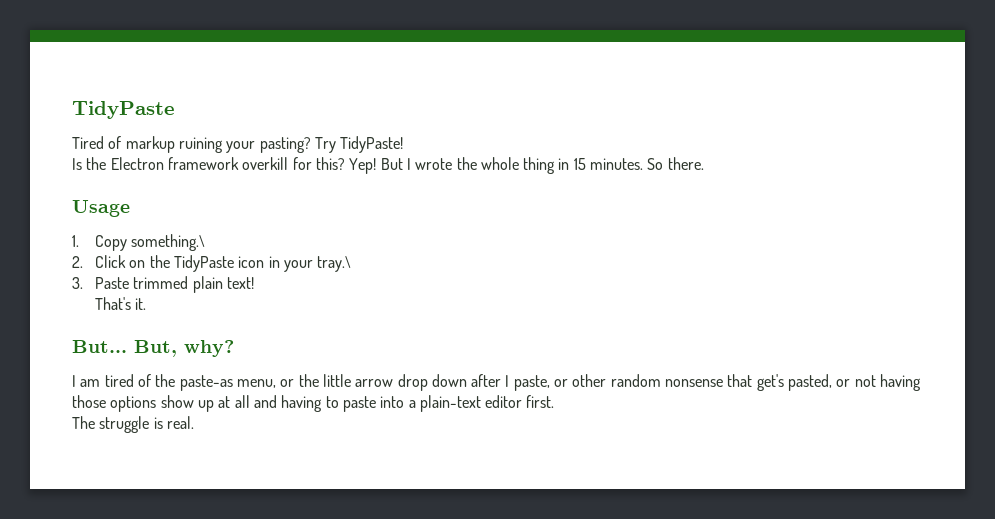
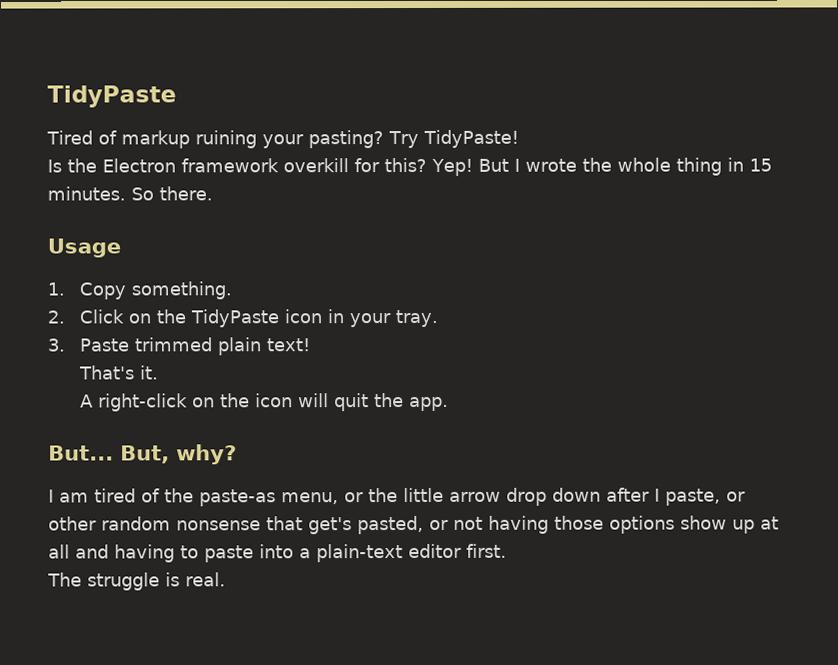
[131,234,206,251] something.\ -> [131,281,233,300] something.
[317,256,352,272] tray.\ -> [395,309,439,328] tray.
(147, 304) none -> [80,393,450,412] // A right-click on the icon will quit the app.

